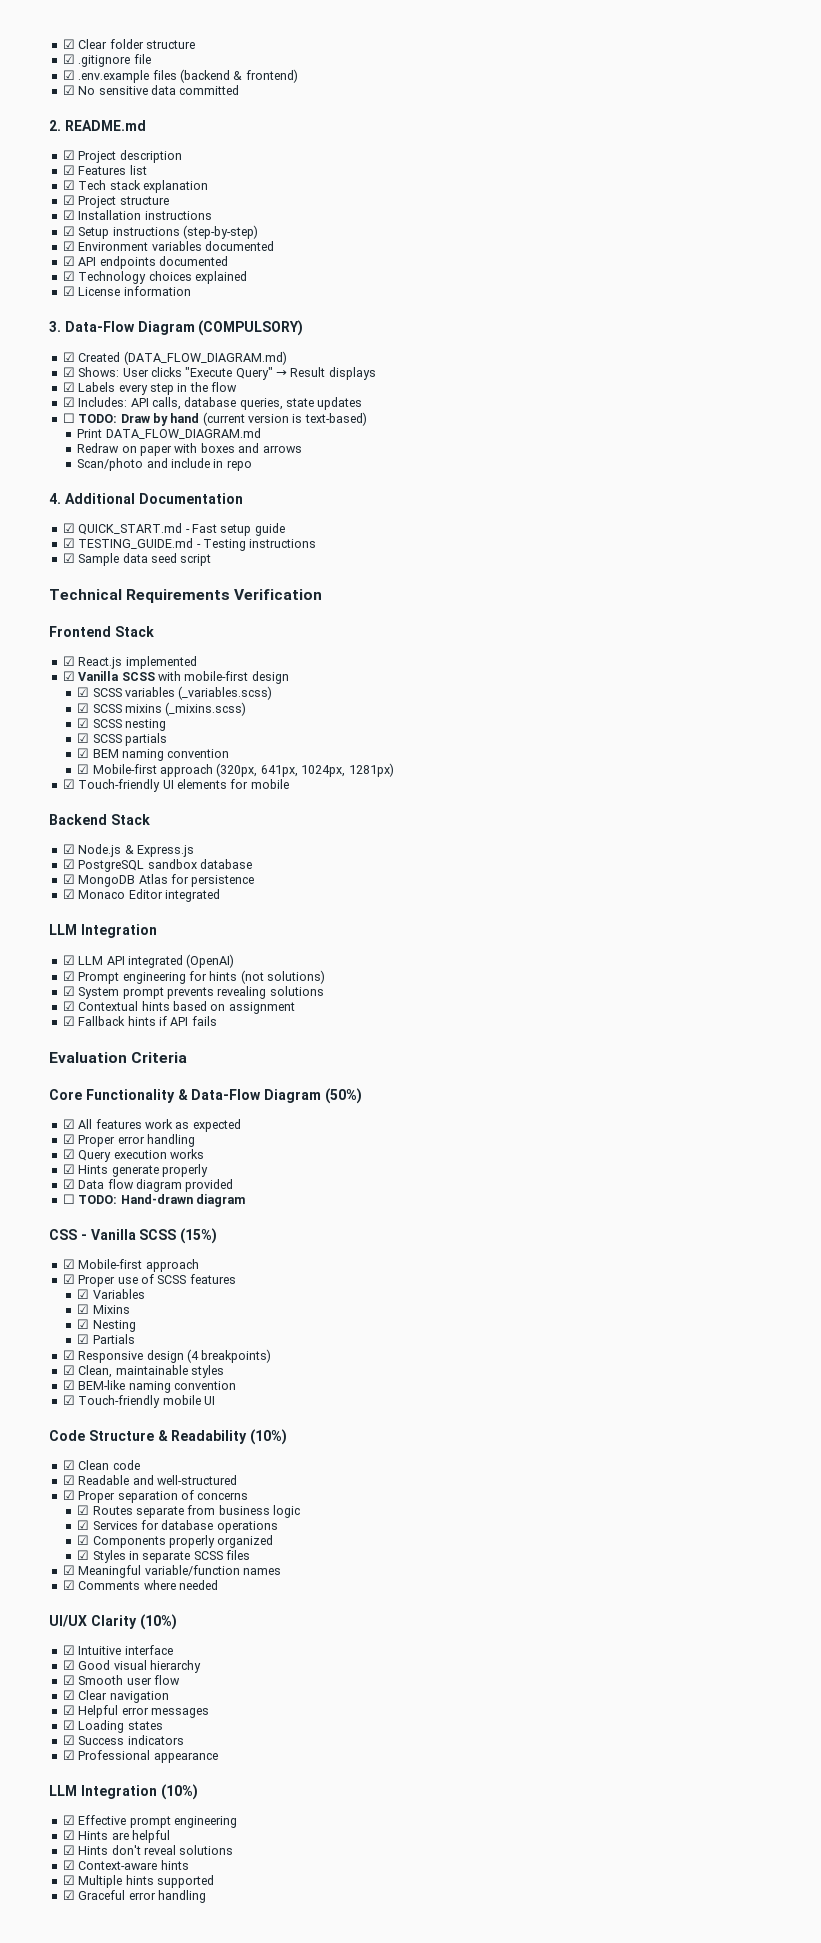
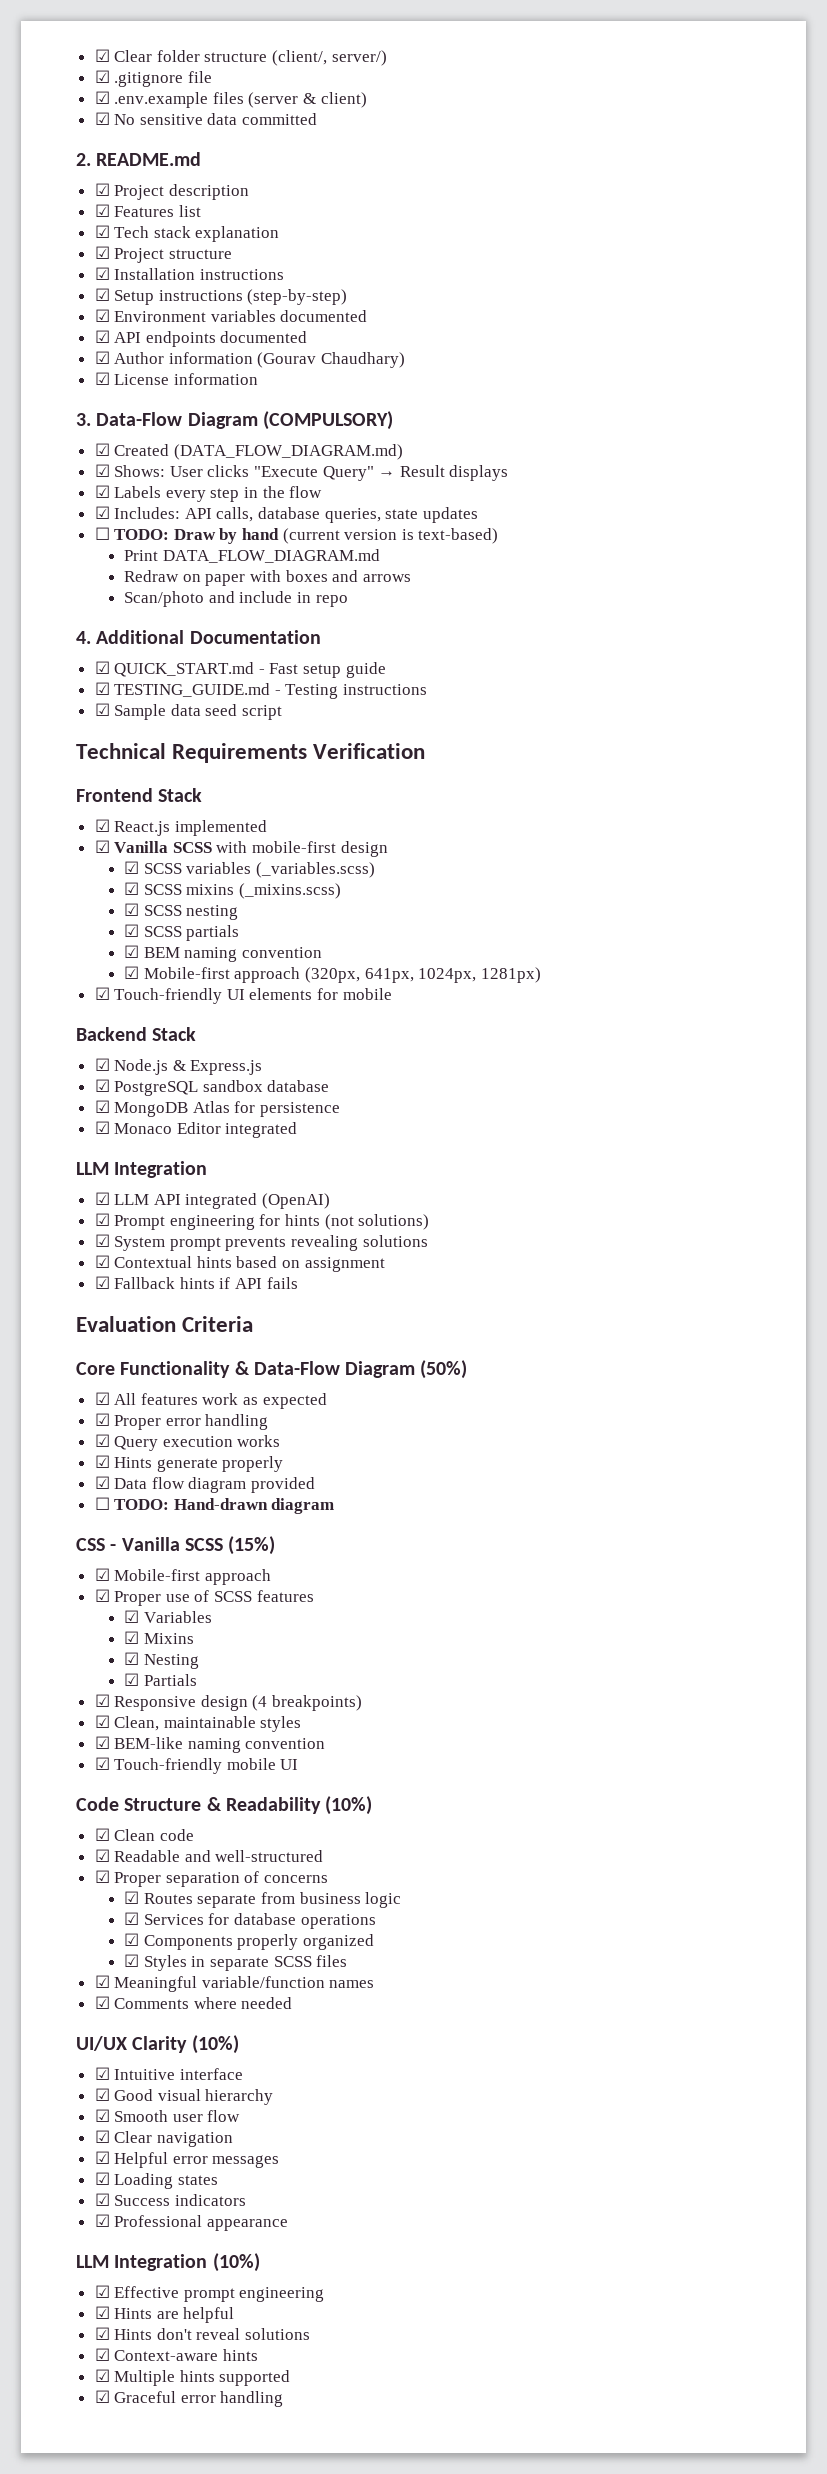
(195, 44) none -> [272,50,387,66] (client/, server/)
[179,69,298,83] (backend & frontend) -> [248,92,367,108] (server & client)
[78,271,247,284] Technology choices explained -> [114,352,406,368] Author information (Gourav Chaudhary)

